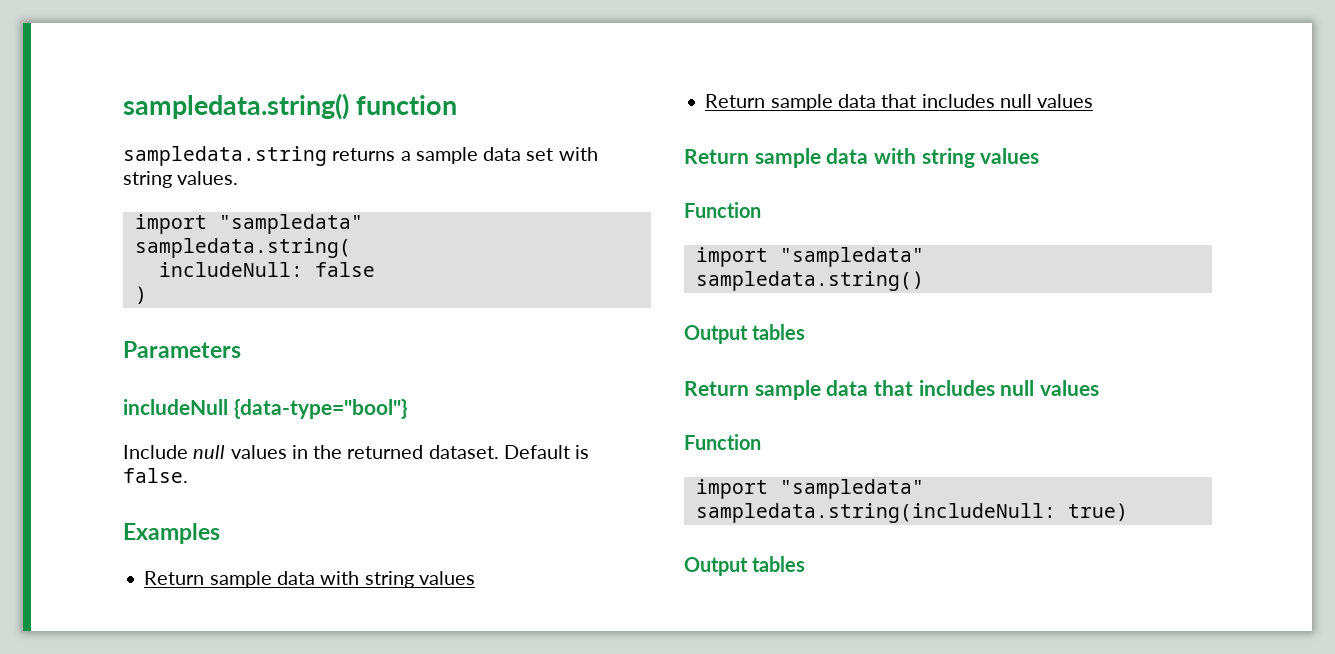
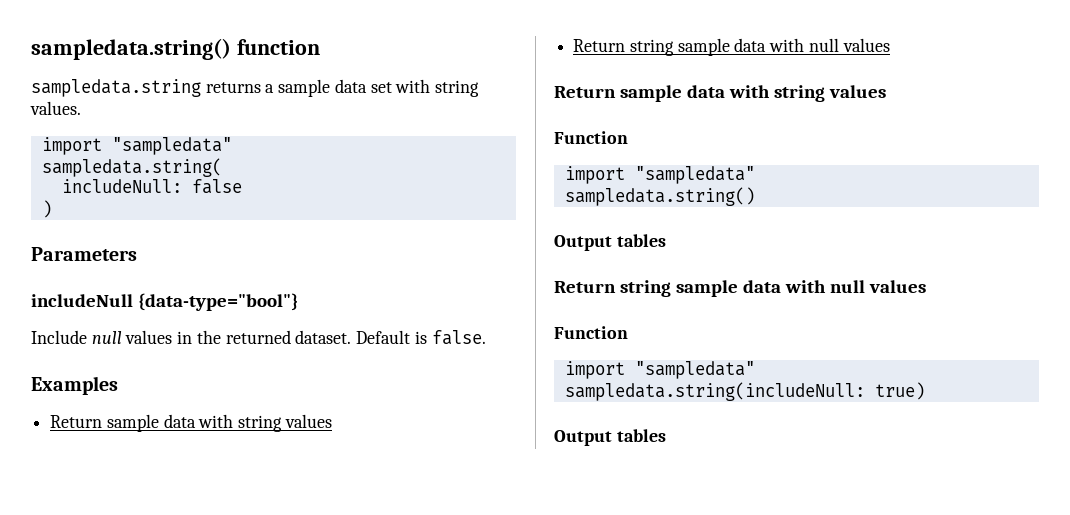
[770,94,995,111] sample data that includes -> [629,38,805,56] string sample data with
[754,380,995,400] sample data that includes -> [619,280,826,297] string sample data with

